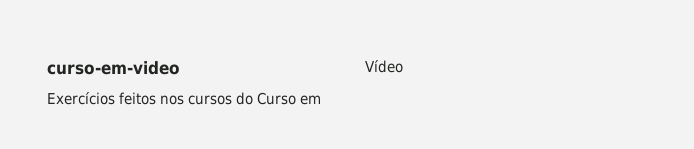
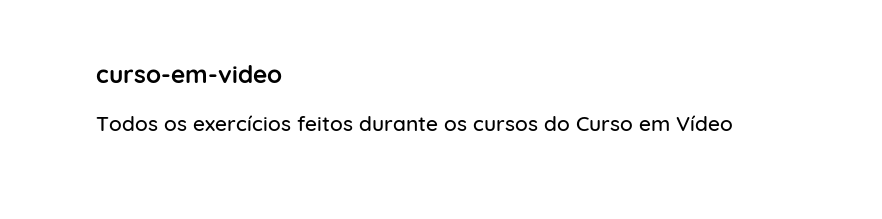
[47,92,184,105] Exercícios feitos nos -> [96,115,467,131] Todos os exercícios feitos durante os

